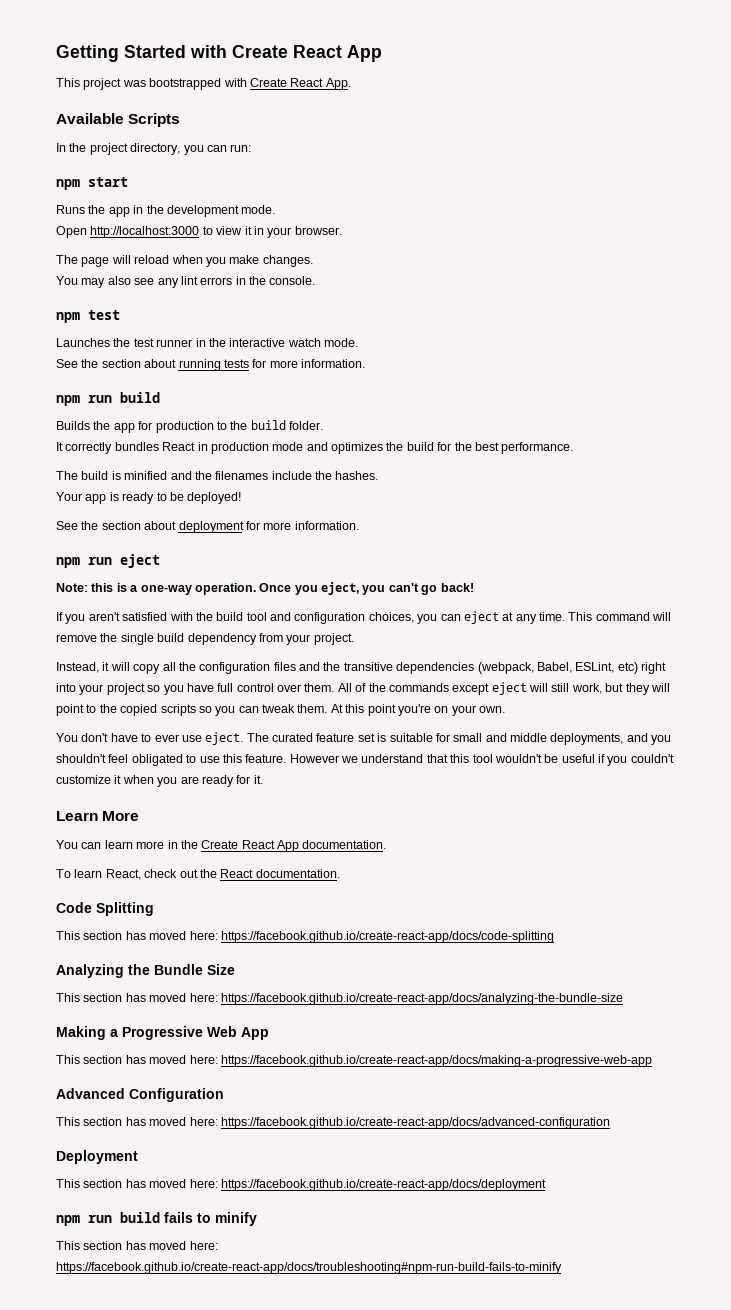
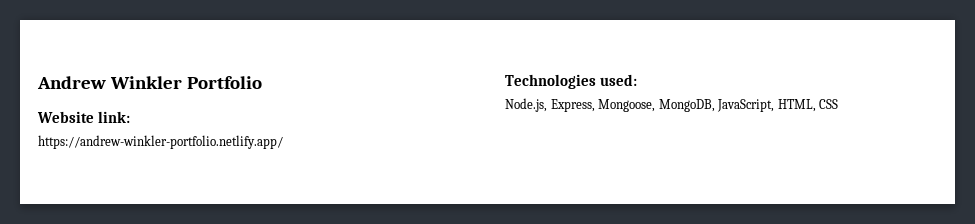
[56,45,382,62] [56,78,351,90] [56,113,181,127] [56,143,252,155] [56,177,128,190] [56,205,276,217] [56,226,342,238] [56,255,313,267] [56,276,316,288] [56,310,120,323] [56,338,358,347] [56,359,365,371] [56,392,160,406] [56,420,323,433] [56,442,574,454] [56,471,379,480] [56,492,242,504] [56,521,359,533] [56,554,160,568] [56,582,474,595] [56,611,672,624] [56,633,354,645] [56,662,666,674] [56,682,670,695] [56,704,505,716] [56,732,672,745] [56,754,674,766] [56,775,263,787] [56,811,140,821] [56,840,387,852] [56,869,340,880] [56,902,154,916] [56,931,554,943] [56,964,235,978] [56,993,623,1005] [56,1026,269,1040] [56,1055,652,1067] [56,1088,224,1102] [56,1117,610,1129] [56,1150,138,1164] [56,1179,546,1191] [56,1212,257,1226] [56,1241,218,1250] [56,1262,562,1274] Getting Started with Create React App // This project was bootstrapped with Create React App. // Available Scripts // In the project directory, you can run: // npm start // Runs the app in the development mode. // Open http://localhost:3000 to view it in your browser. // The page will reload when you make changes. // You may also see any lint errors in the console. // npm test // Launches the test runner in the interactive watch mode. // See the section about running tests for more information. // npm run build // Builds the app for production to the build folder. // It correctly bundles React in production mode and optimizes the build for the best performance. // The build is minified and the filenames include the hashes. // Your app is ready to be deployed! // See the section about deployment for more information. // npm run eject // Note: this is a one-way operation. Once you eject, you can't go back! // If you aren't satisfied with the build tool and configuration choices, you can eject at any time. This command will remove the single build dependency from your project. // Instead, it will copy all the configuration files and the transitive dependencies (webpack, Babel, ESLint, etc) right into your project so you have full control over them. All of the commands except eject will still work, but they will point to the copied scripts so you can tweak them. At this point you're on your own. // You don't have to ever use eject. The curated feature set is suitable for small and middle deployments, and you shouldn't feel obligated to use this feature. However we understand that this tool wouldn't be useful if you couldn't customize it when you are ready for it. // Learn More // You can learn more in the Create React App documentation. // To learn React, check out the React documentation. // Code Splitting // This section has moved here: https://facebook.github.io/create-react-app/docs/code-splitting // Analyzing the Bundle Size // This section has moved here: https://facebook.github.io/create-react-app/docs/analyzing-the-bundle-size // Making a Progressive Web App // This section has moved here: https://facebook.github.io/create-react-app/docs/making-a-progressive-web-app // Advanced Configuration // This section has moved here: https://facebook.github.io/create-react-app/docs/advanced-configuration // Deployment // This section has moved here: https://facebook.github.io/create-react-app/docs/deployment // npm run build fails to minify // This section has moved here: https://facebook.github.io/create-react-app/docs/troubleshooting#npm-run-build-fails-to-minify -> [37,76,262,89] [37,111,130,123] [38,135,283,149] [505,74,637,89] [505,98,839,112] Andrew Winkler Portfolio // Website link: // https://andrew-winkler-portfolio.netlify.app/ // Technologies used: // Node.js, Express, Mongoose, MongoDB, JavaScript, HTML, CSS

